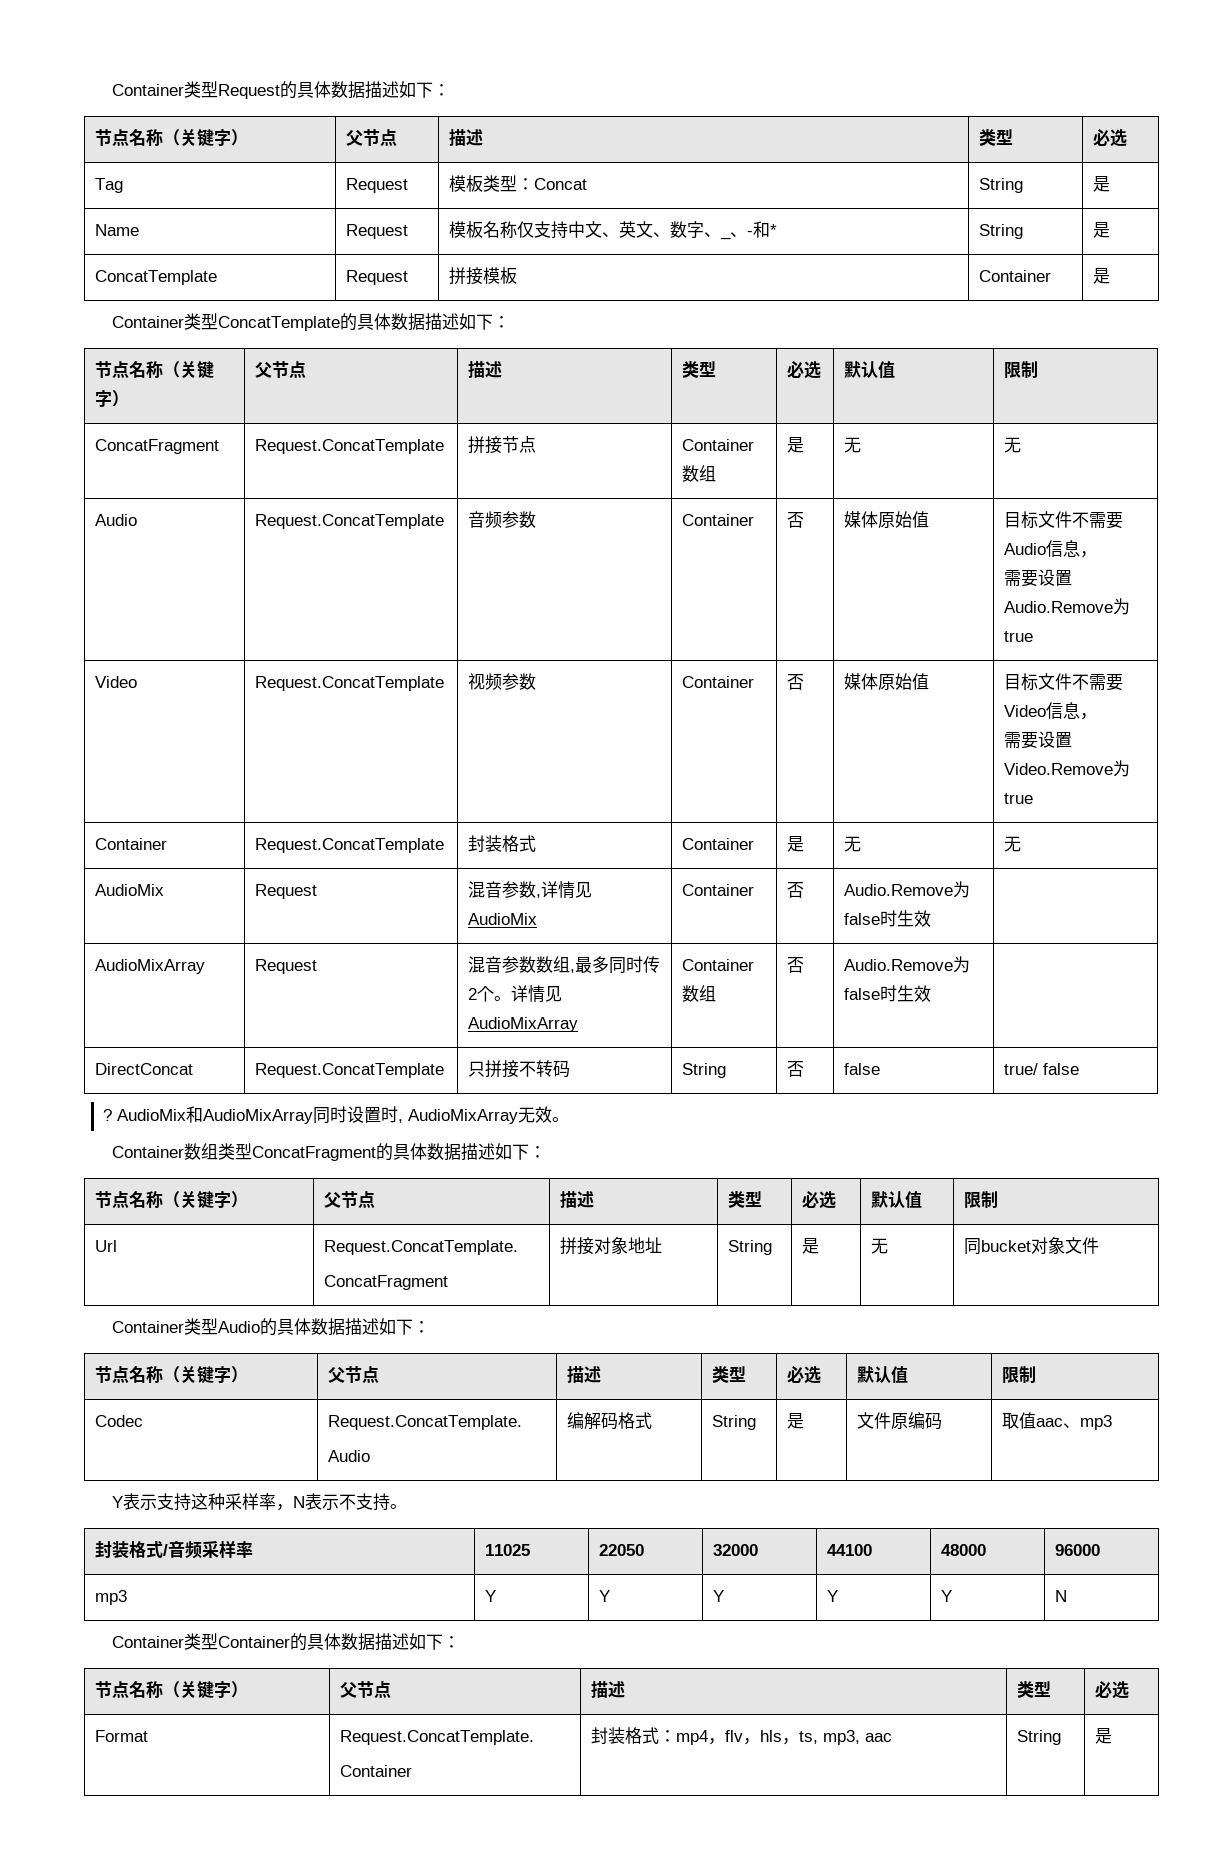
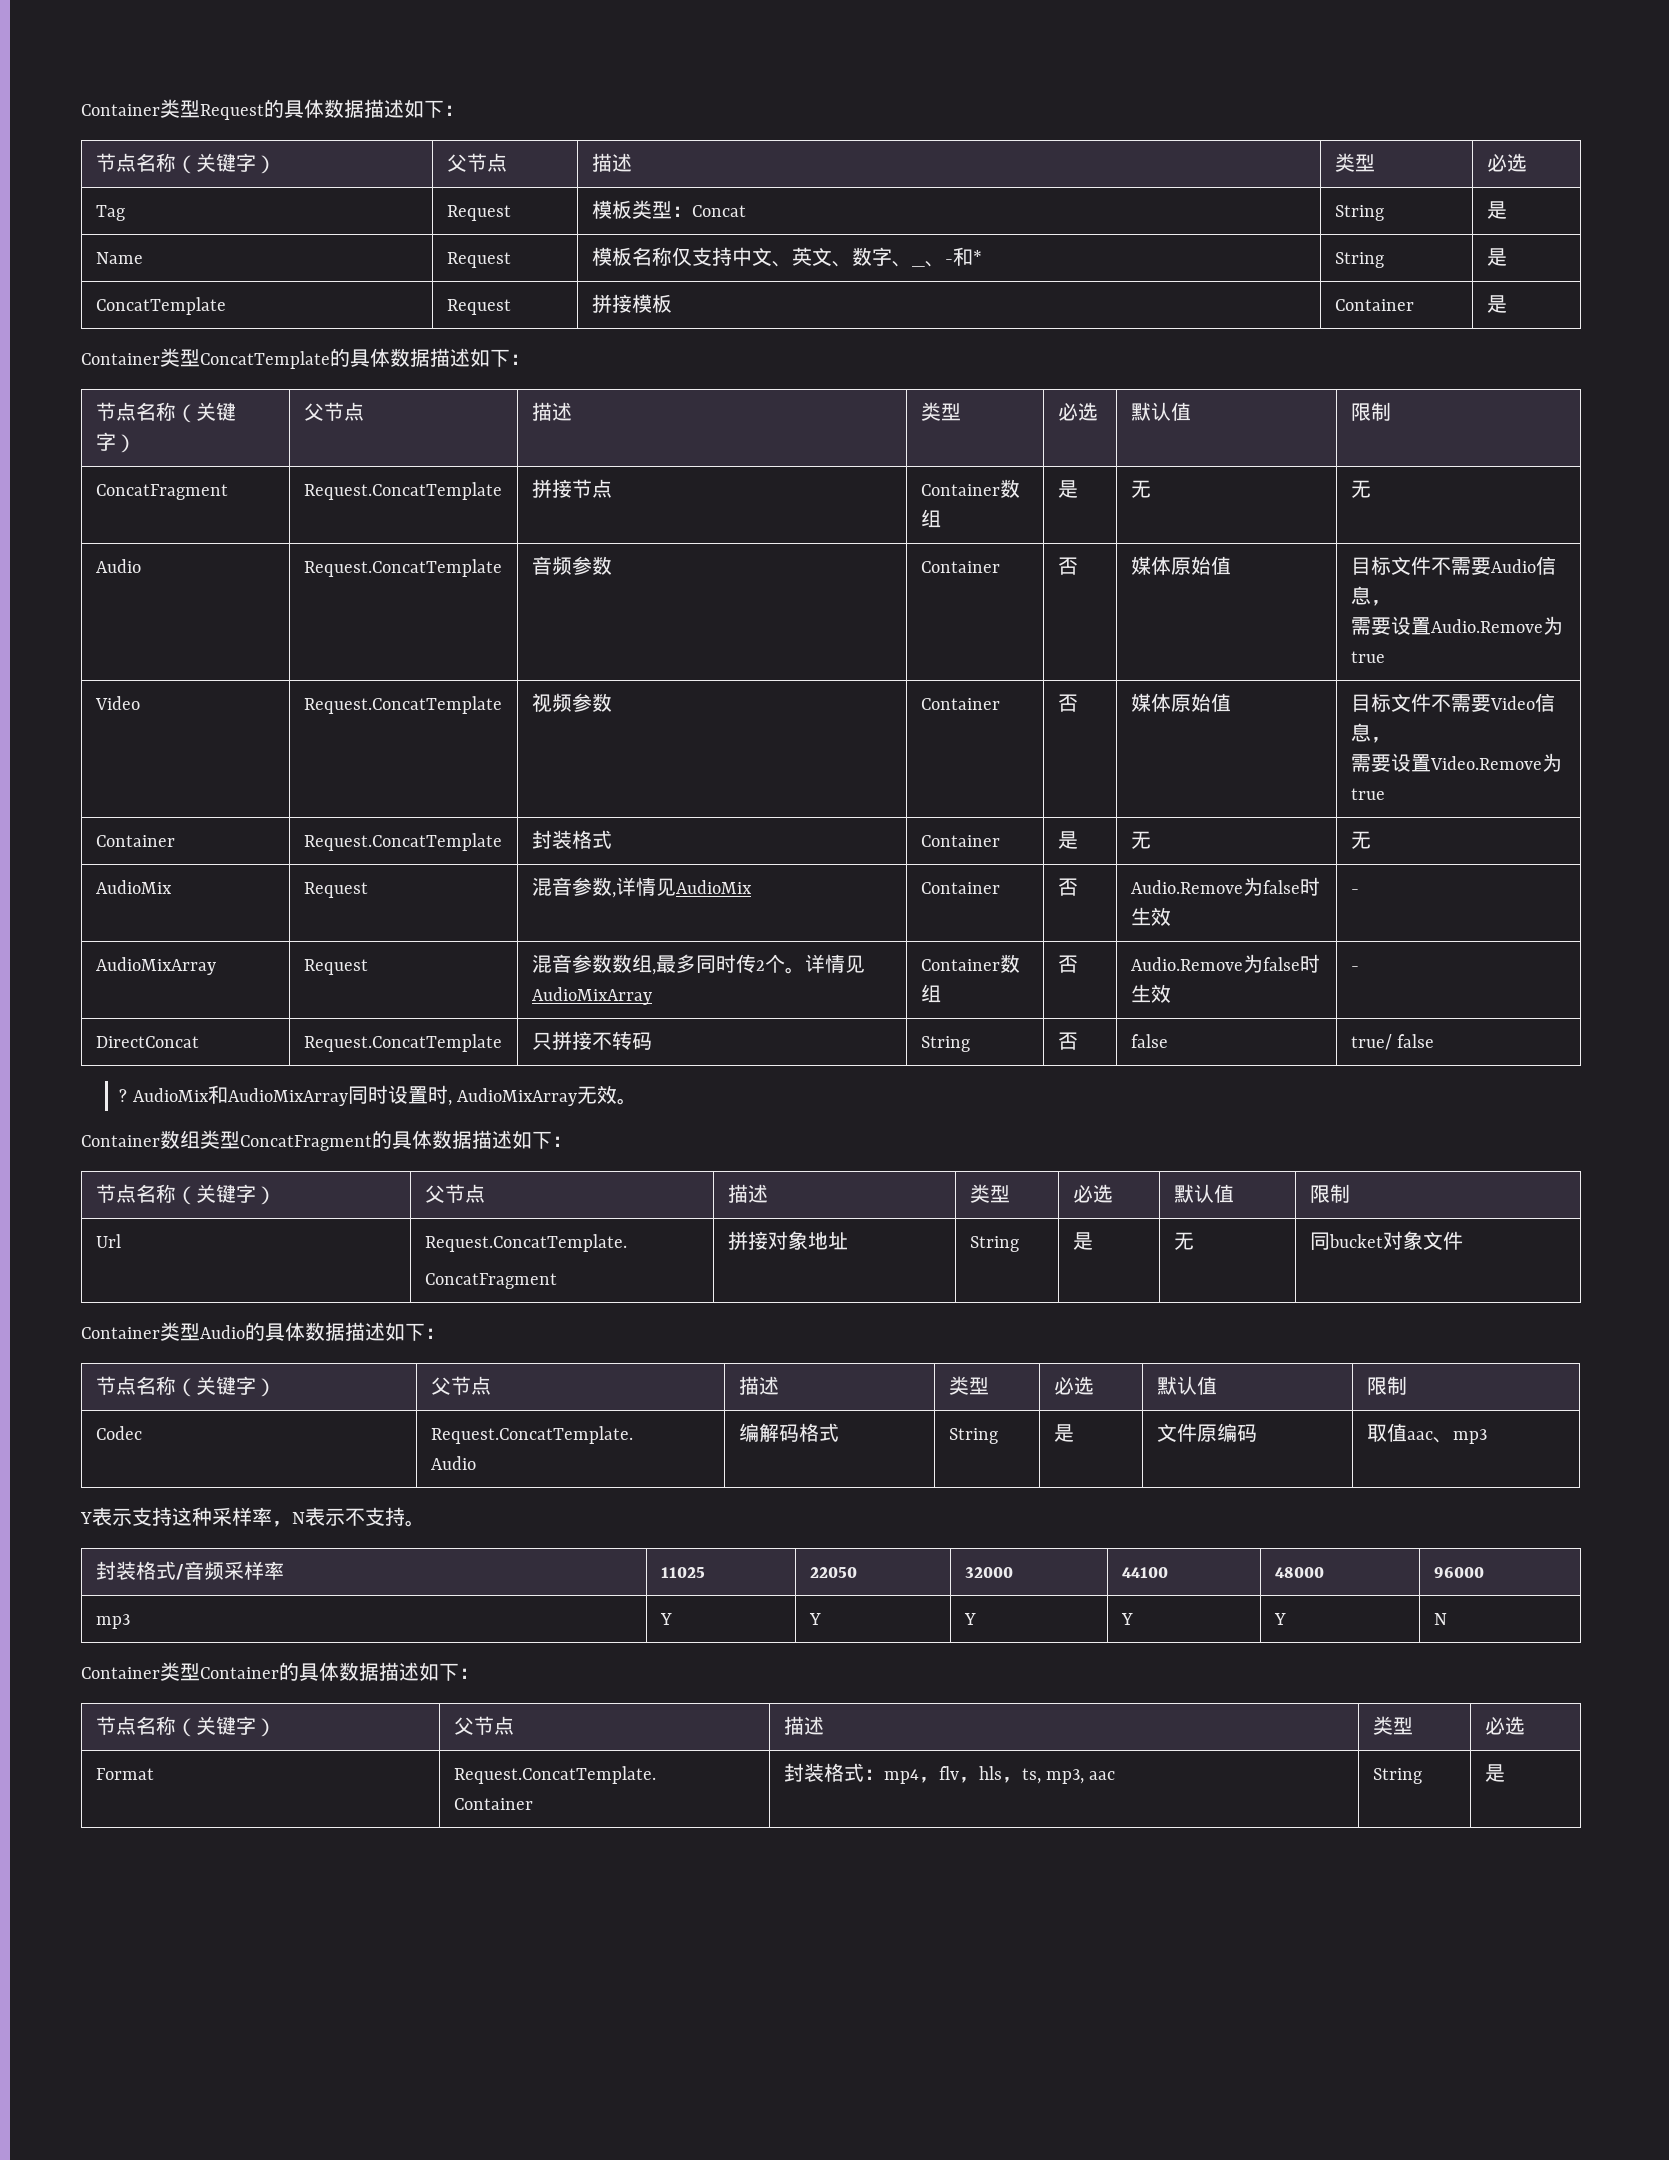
(932, 918) none -> [1350,889,1359,894] -
(932, 993) none -> [1350,966,1359,971] -

